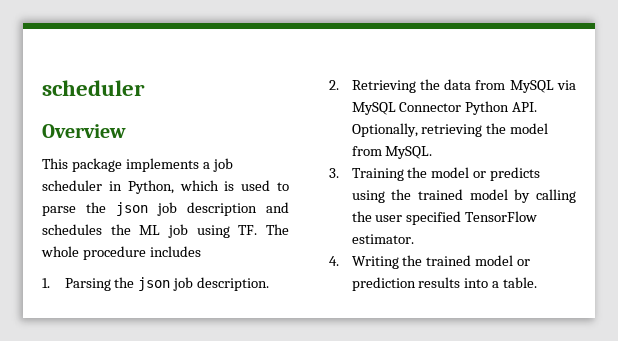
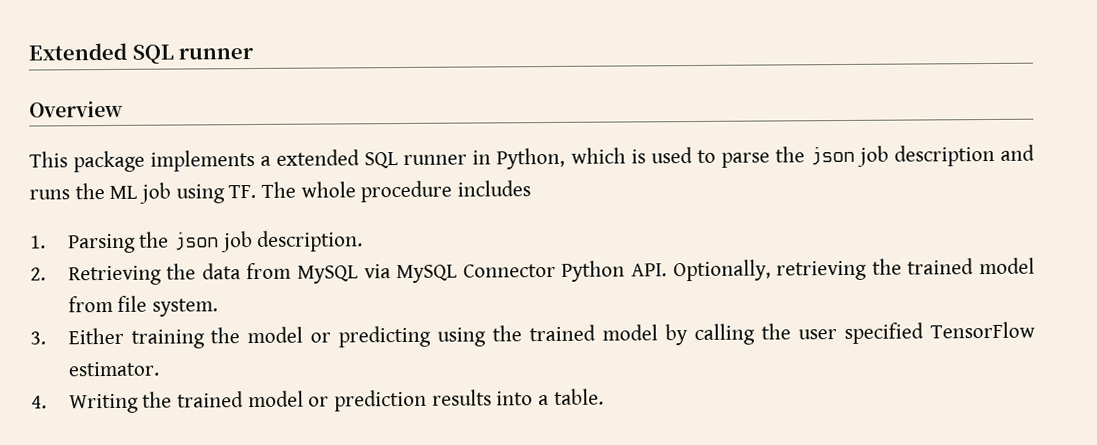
[42,80,145,96] scheduler -> [28,42,255,64] Extended SQL runner
[212,158,233,172] [42,180,102,191] job scheduler -> [276,149,468,169] extended SQL runner
[42,224,102,235] schedules -> [29,189,70,200] runs
(507, 128) none -> [907,258,975,275] trained
[385,146,433,159] MySQL. -> [117,295,218,317] file system.
[351,168,404,181] Training -> [67,327,205,349] Either training
[490,167,541,181] predicts -> [338,325,432,348] predicting

